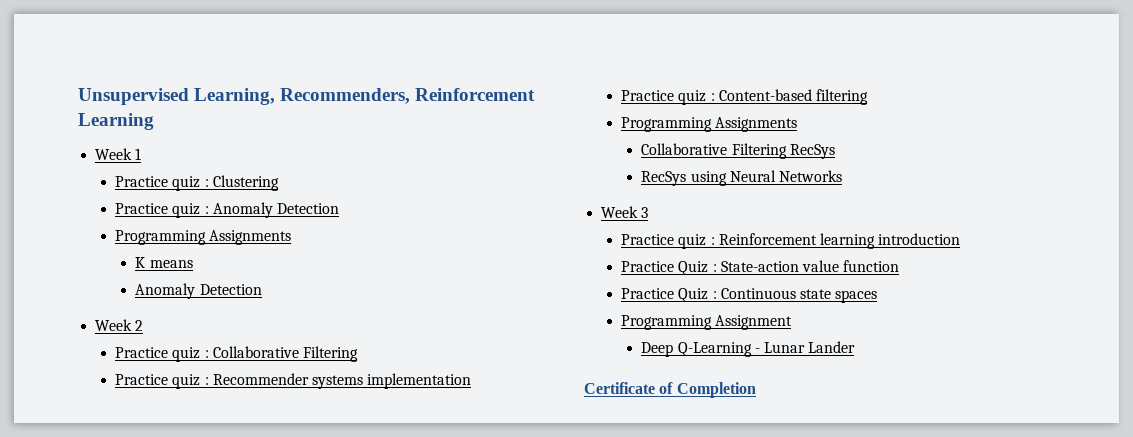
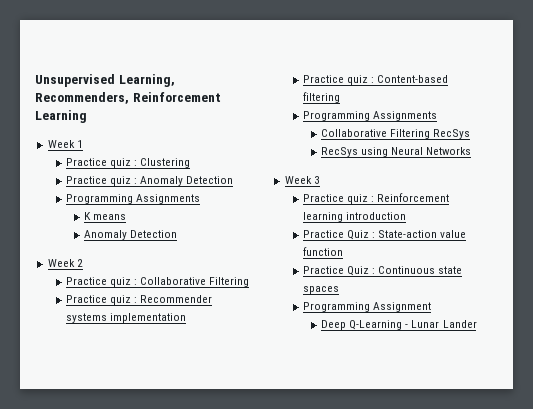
[584,382,756,398] // Certificate of Completion -> (477, 324) none

